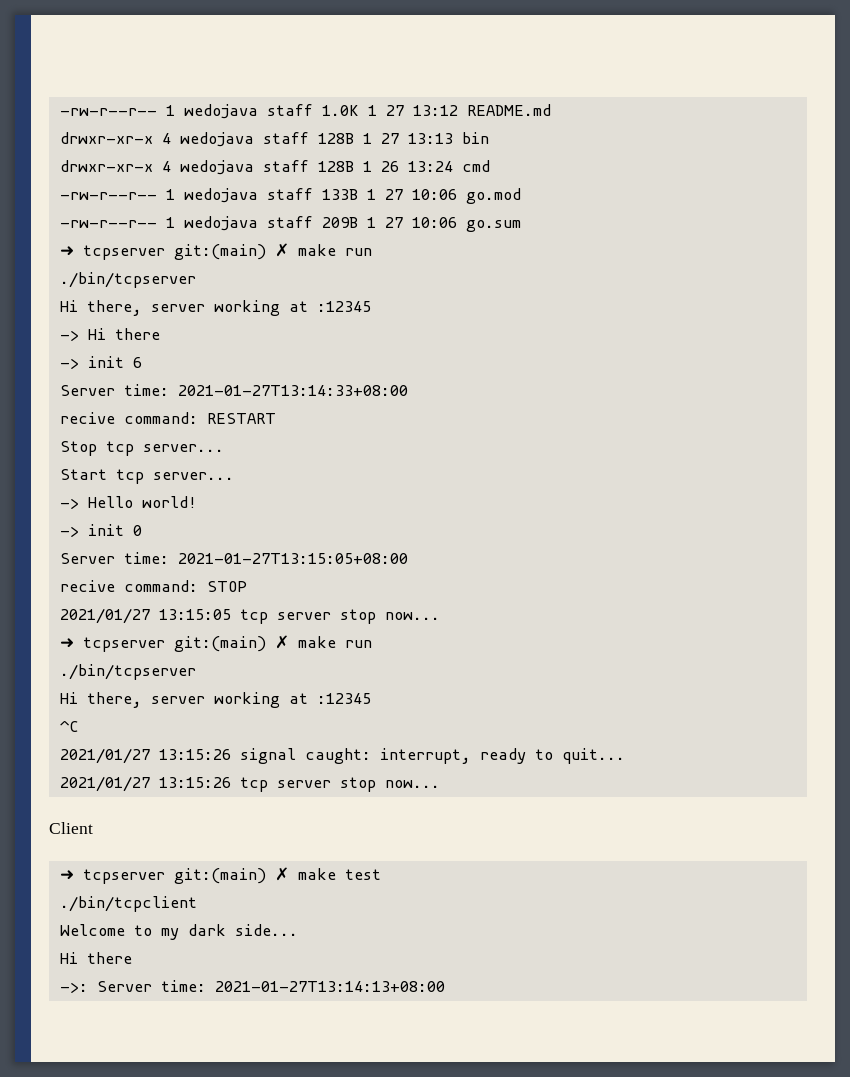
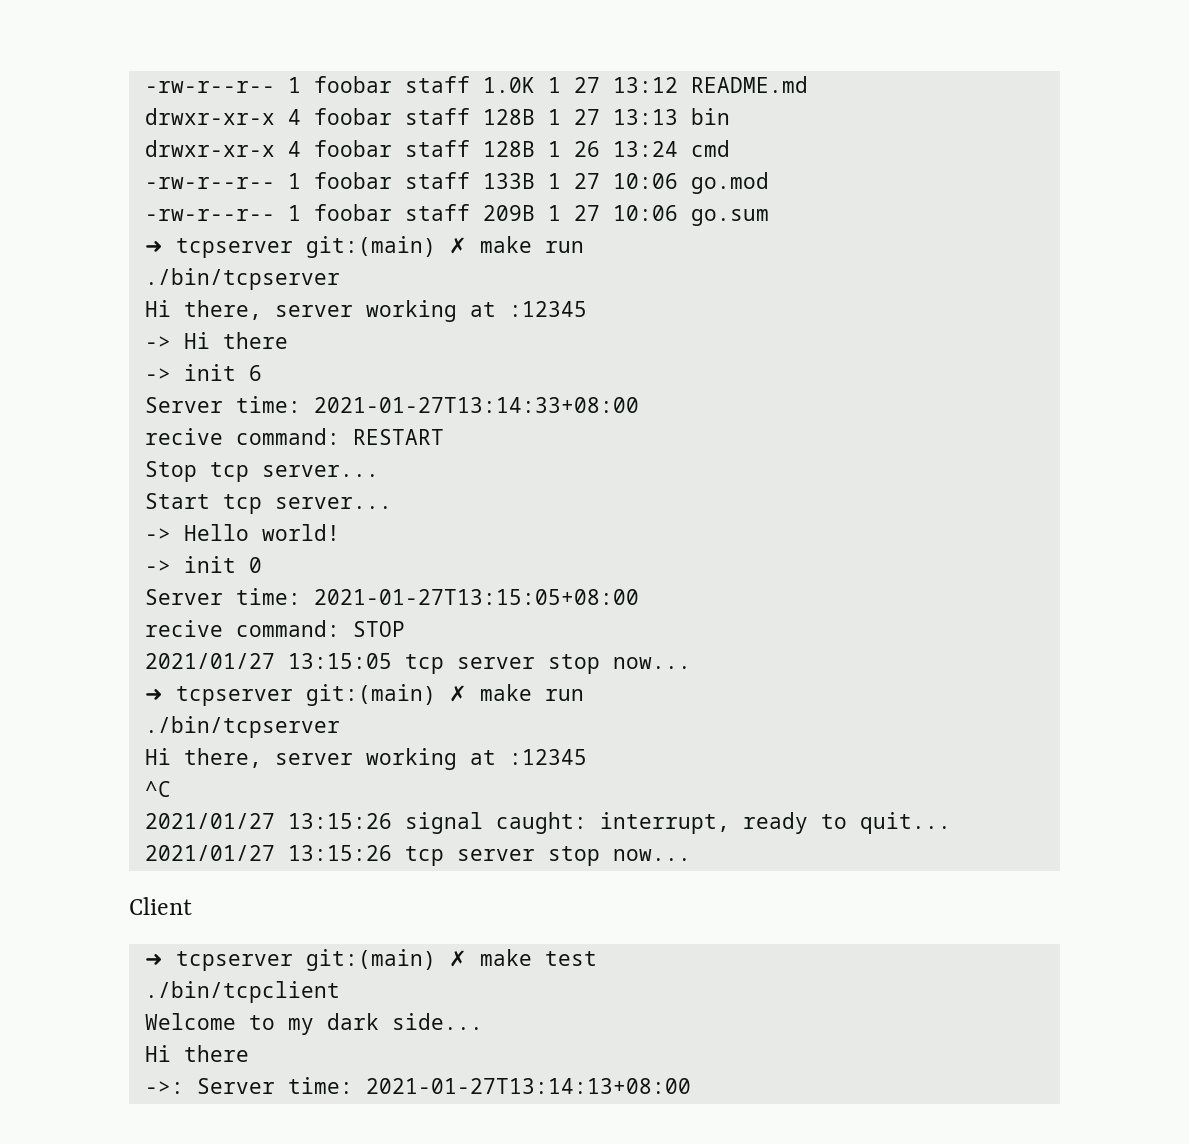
[59,104,258,119] -rw-r--r-- 1 wedojava -> [144,76,392,93] -rw-r--r-- 1 foobar
[179,132,254,147] wedojava -> [313,108,392,125] foobar
[179,160,254,175] wedojava -> [313,140,392,157] foobar
[183,188,258,203] wedojava -> [313,172,392,189] foobar
[183,216,258,231] wedojava -> [313,204,392,221] foobar

